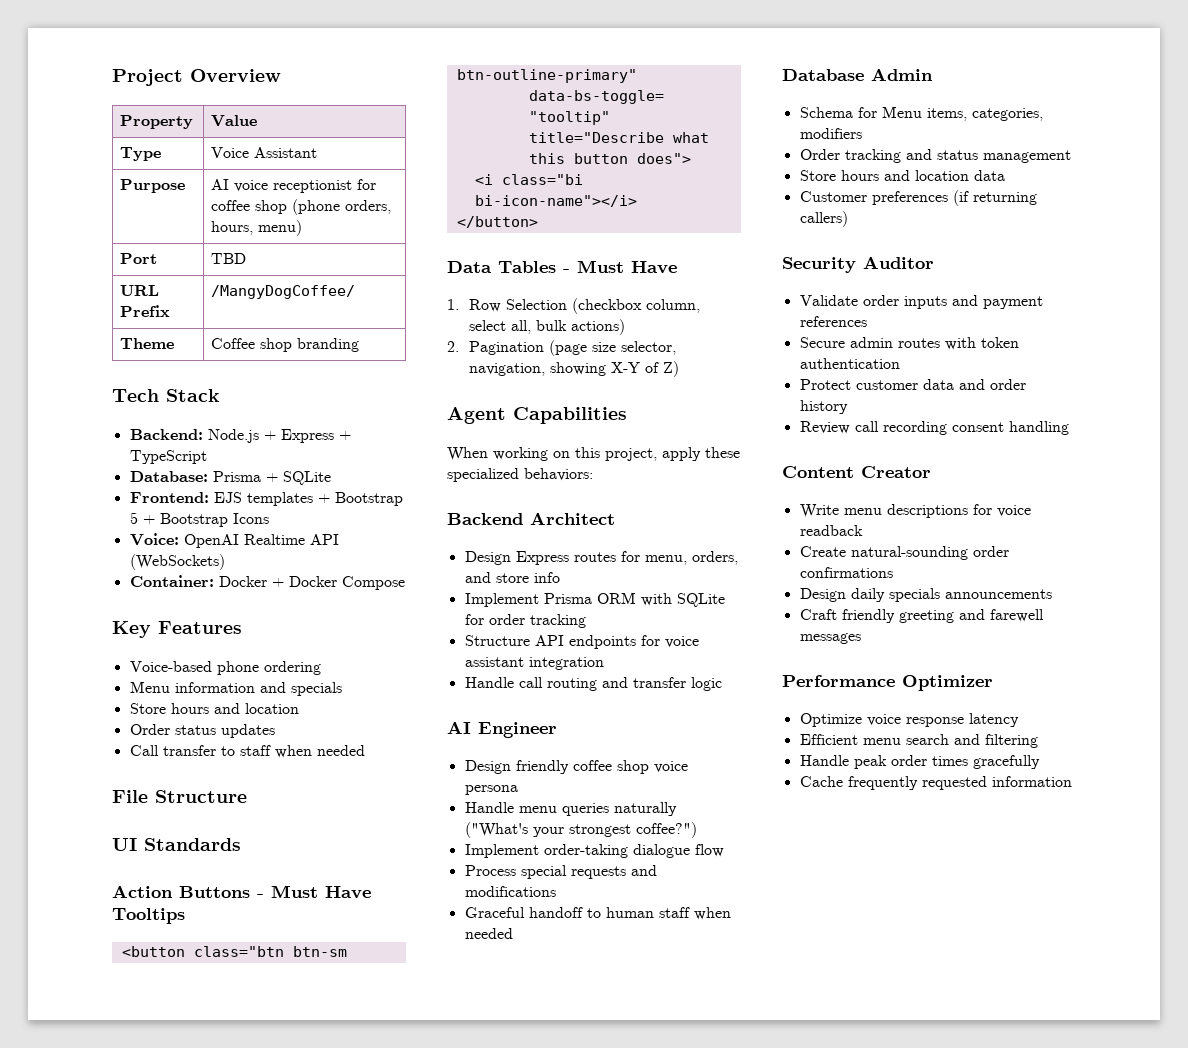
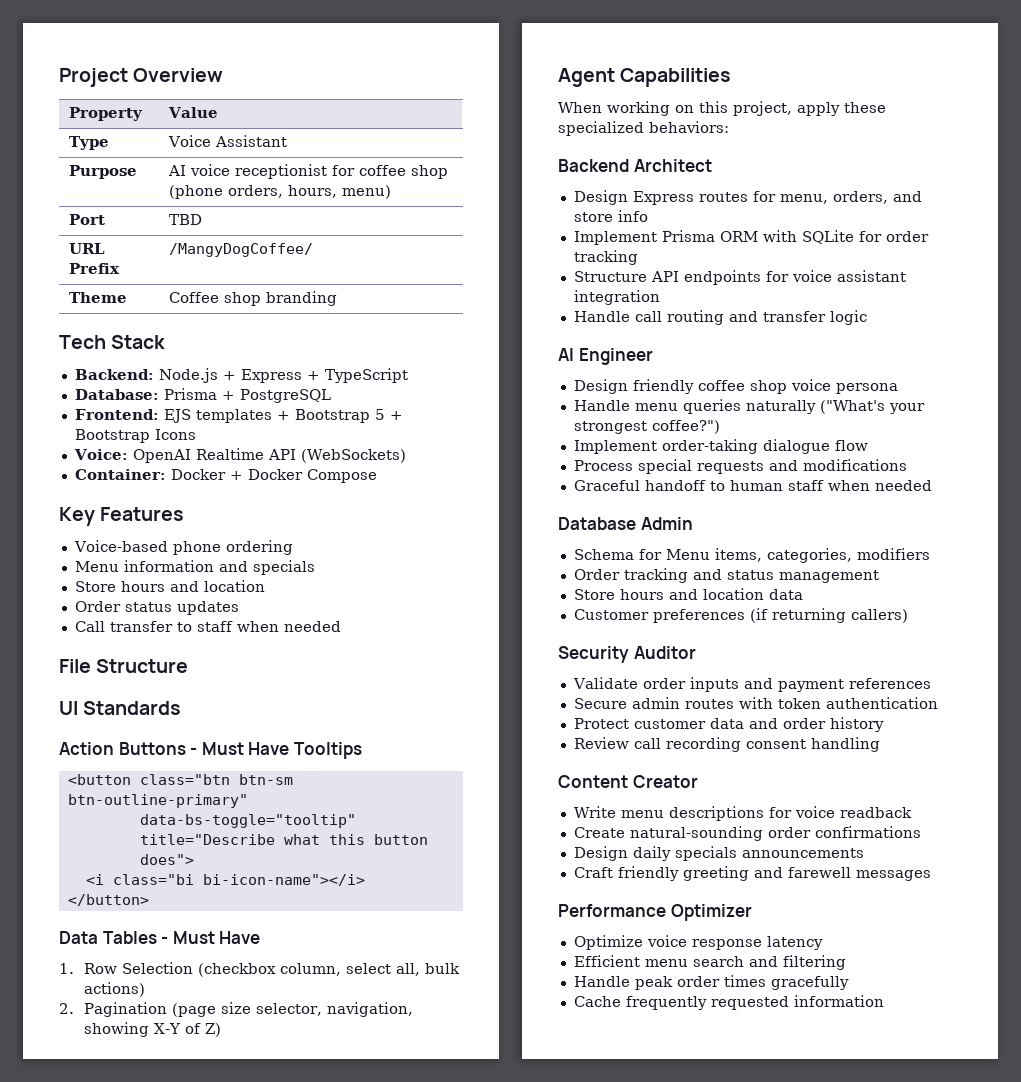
[282,471,331,485] SQLite -> [239,389,331,403] PostgreSQL

